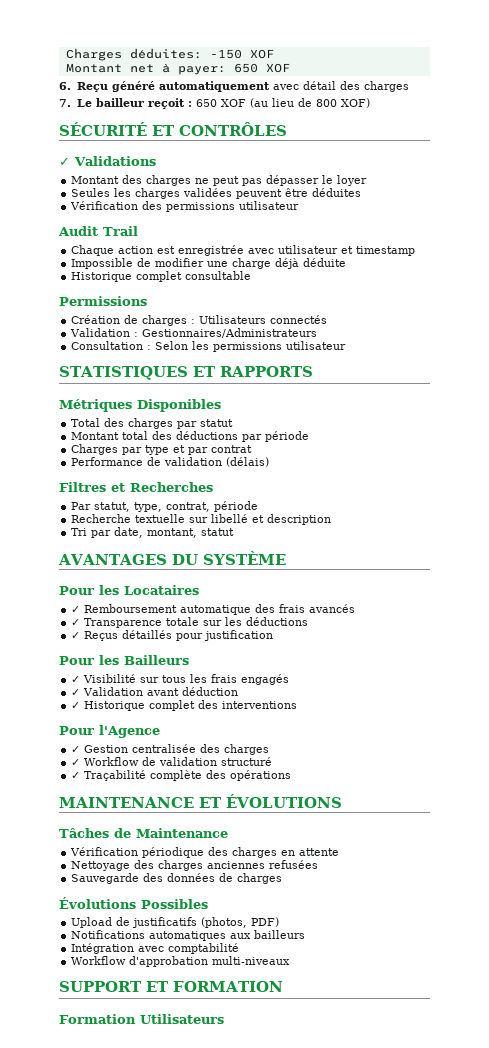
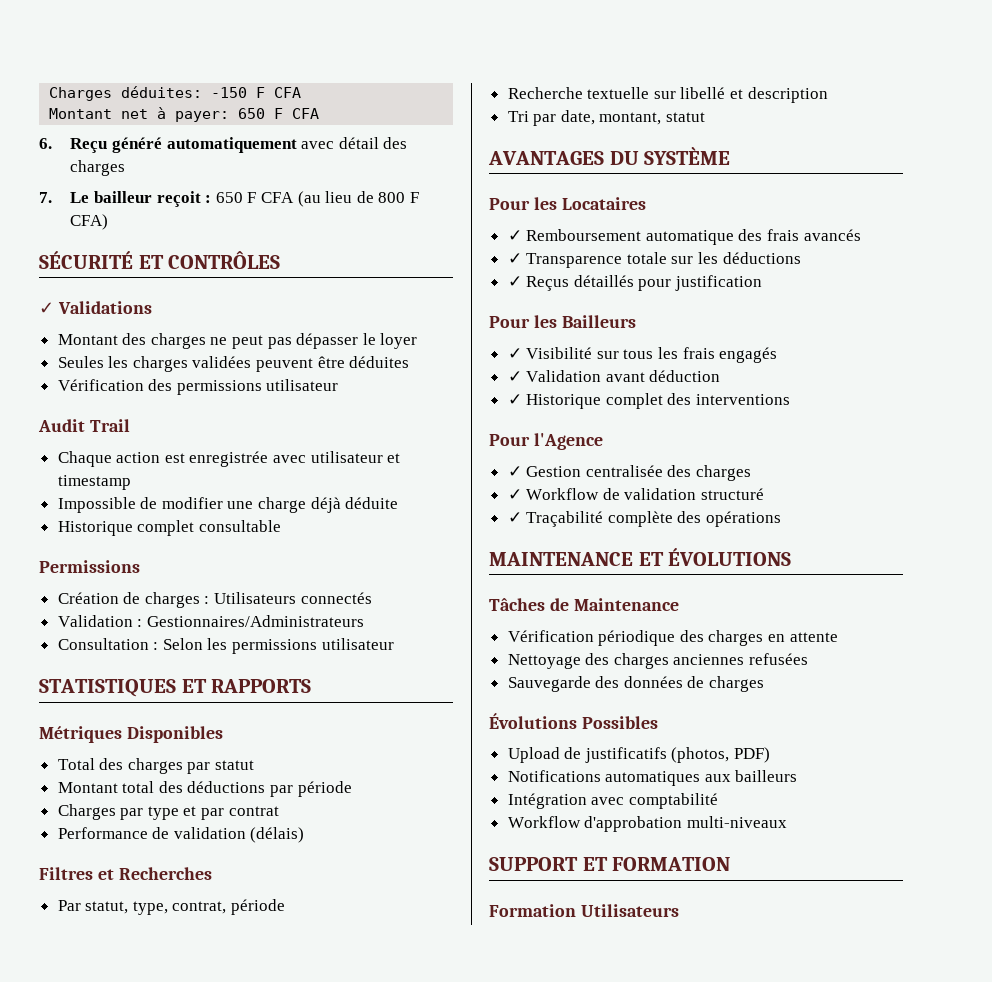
[249,49,274,59] XOF -> [256,87,302,98] F CFA
[265,63,290,73] XOF -> [274,108,320,119] F CFA
[221,99,247,107] XOF -> [247,192,294,203] F CFA
[341,98,371,108] XOF) -> [409,192,419,203] [70,214,109,230] F CFA)

